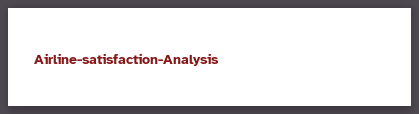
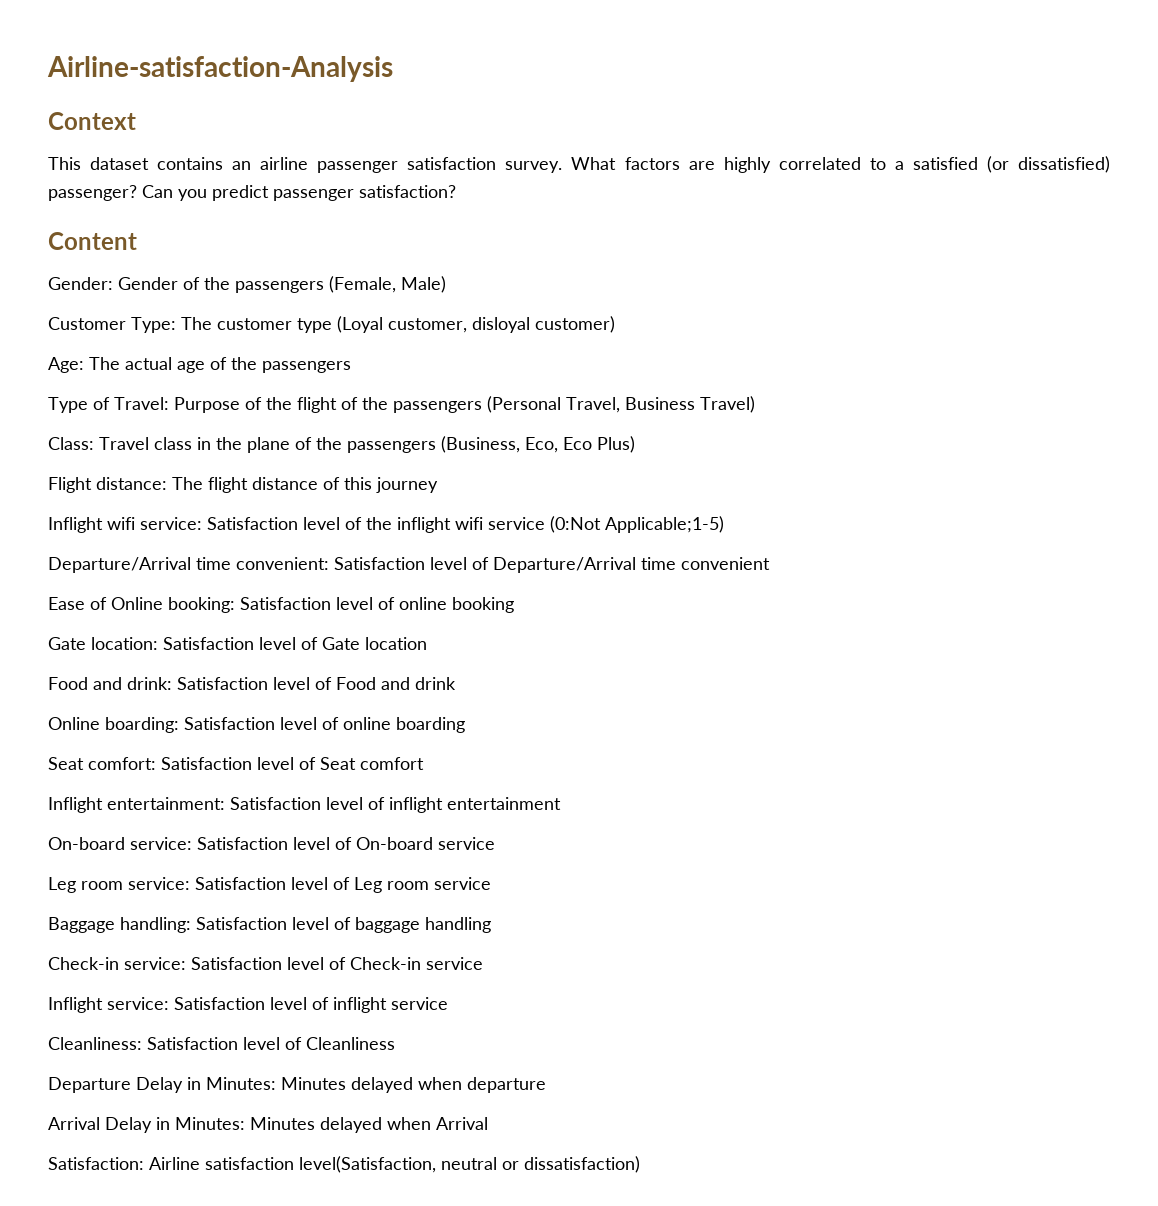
(219, 59) none -> [48,112,136,130] [48,156,1110,173] [48,185,456,201] [48,232,137,250] [48,276,446,293] [48,316,615,333] [48,357,351,373] [48,396,755,413] [48,436,635,453] [48,477,438,493] [48,516,724,533] [48,557,770,573] [48,597,514,613] [48,637,427,650] [48,677,456,690] [48,717,465,733] [48,757,424,770] [48,797,561,813] [48,837,495,850] [48,877,491,893] [48,917,491,933] [48,957,483,970] [48,997,448,1013] [48,1037,395,1050] [48,1077,546,1093] [48,1117,488,1133] [48,1156,640,1173] // Context // This dataset contains an airline passenger satisfaction survey. What factors are highly correlated to a satisfied (or dissatisfied) passenger? Can you predict passenger satisfaction? // Content // Gender: Gender of the passengers (Female, Male) // Customer Type: The customer type (Loyal customer, disloyal customer) // Age: The actual age of the passengers // Type of Travel: Purpose of the flight of the passengers (Personal Travel, Business Travel) // Class: Travel class in the plane of the passengers (Business, Eco, Eco Plus) // Flight distance: The flight distance of this journey // Inflight wifi service: Satisfaction level of the inflight wifi service (0:Not Applicable;1-5) // Departure/Arrival time convenient: Satisfaction level of Departure/Arrival time convenient // Ease of Online booking: Satisfaction level of online booking // Gate location: Satisfaction level of Gate location // Food and drink: Satisfaction level of Food and drink // Online boarding: Satisfaction level of online boarding // Seat comfort: Satisfaction level of Seat comfort // Inflight entertainment: Satisfaction level of inflight entertainment // On-board service: Satisfaction level of On-board service // Leg room service: Satisfaction level of Leg room service // Baggage handling: Satisfaction level of baggage handling // Check-in service: Satisfaction level of Check-in service // Inflight service: Satisfaction level of inflight service // Cleanliness: Satisfaction level of Cleanliness // Departure Delay in Minutes: Minutes delayed when departure // Arrival Delay in Minutes: Minutes delayed when Arrival // Satisfaction: Airline satisfaction level(Satisfaction, neutral or dissatisfaction)

